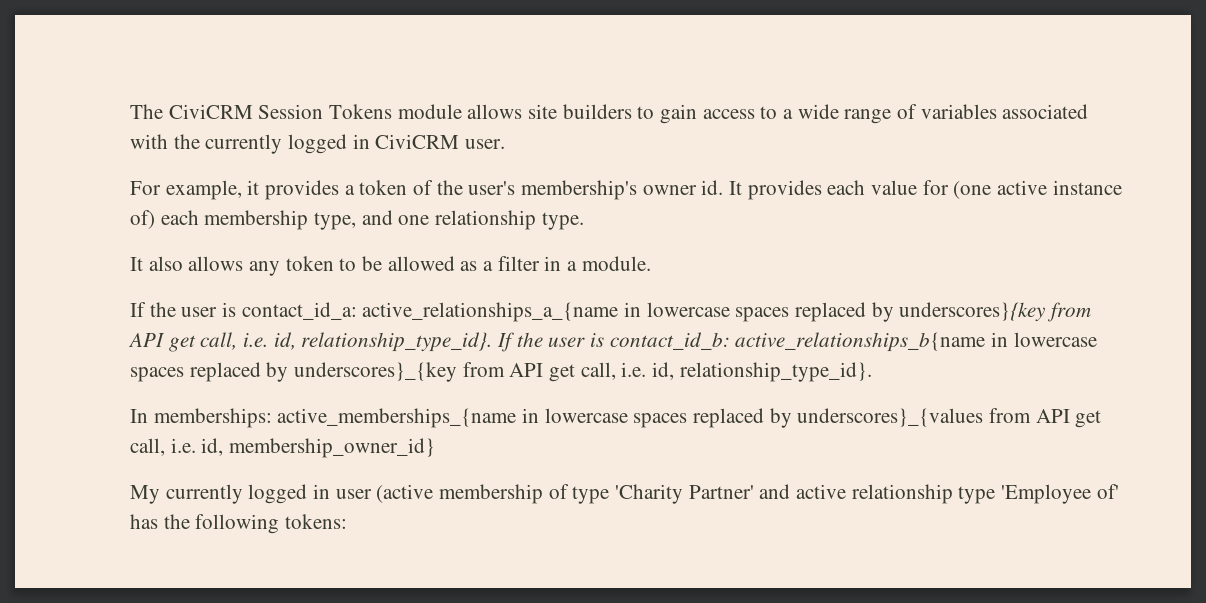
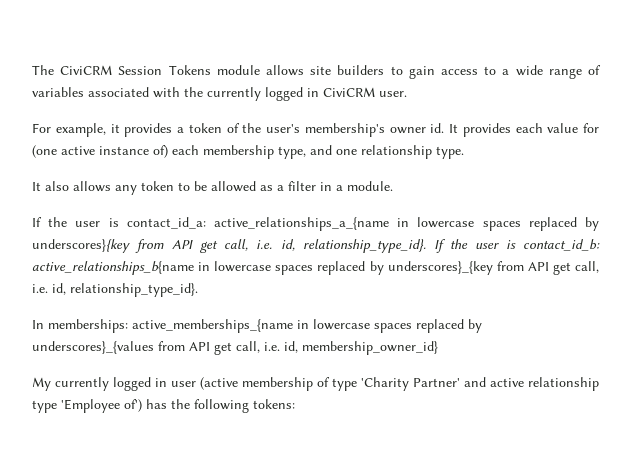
[1096,484,1119,499] of' -> [124,399,142,412] of')

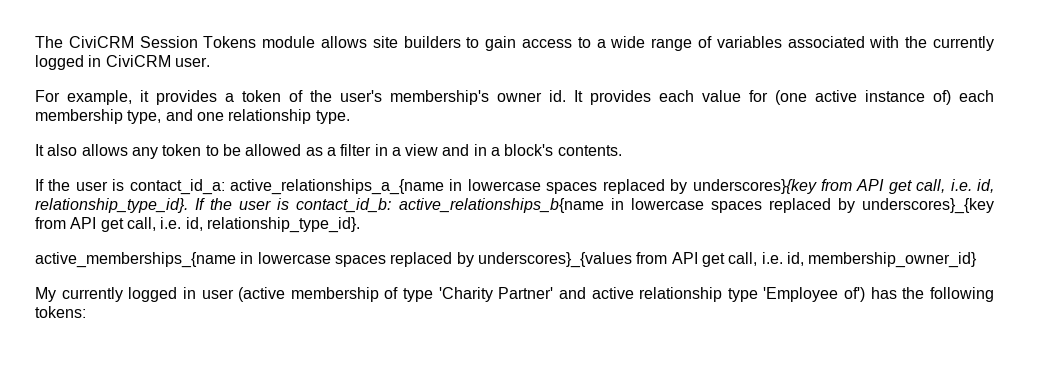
[347,181,393,191] module. -> [405,144,622,156] view and in a block's contents.
[32,319,128,333] In memberships: -> (360, 225) none

